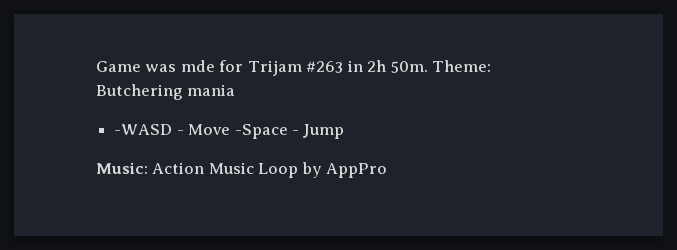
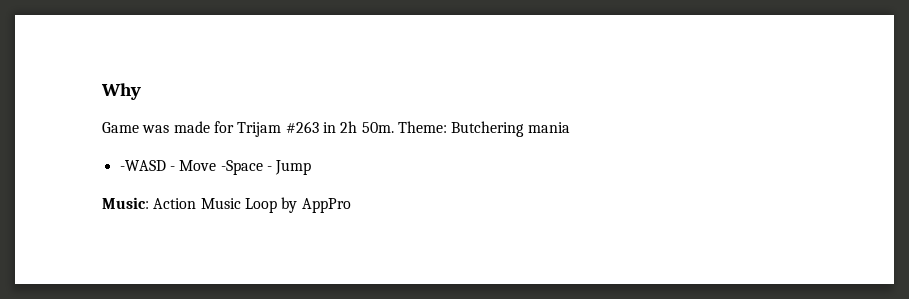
(96, 66) none -> [101,83,141,100] Why //
[180,60,215,72] mde -> [173,121,210,133] made

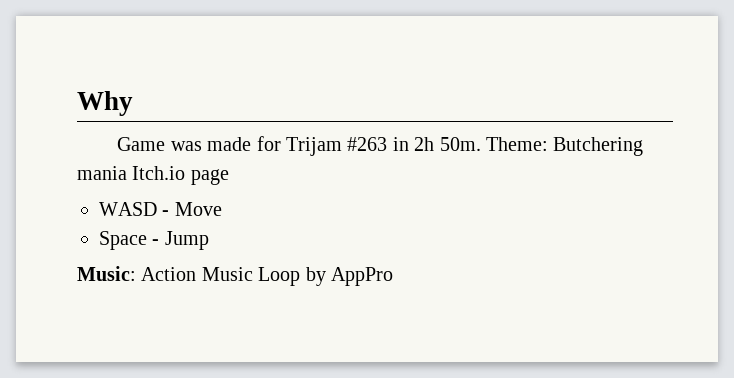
[119,160,166,171] // -WASD -> [132,166,229,185] [99,202,157,216] Itch.io page // WASD
[220,160,263,175] -Space -> [99,231,147,250] // Space

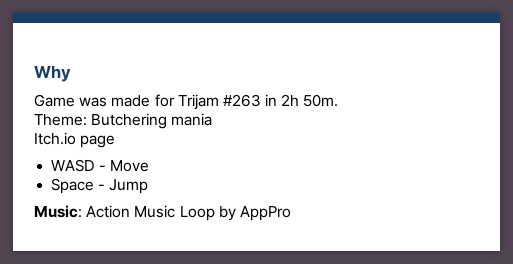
(481, 144) none -> (339, 100) //
(127, 173) none -> (213, 119) //

